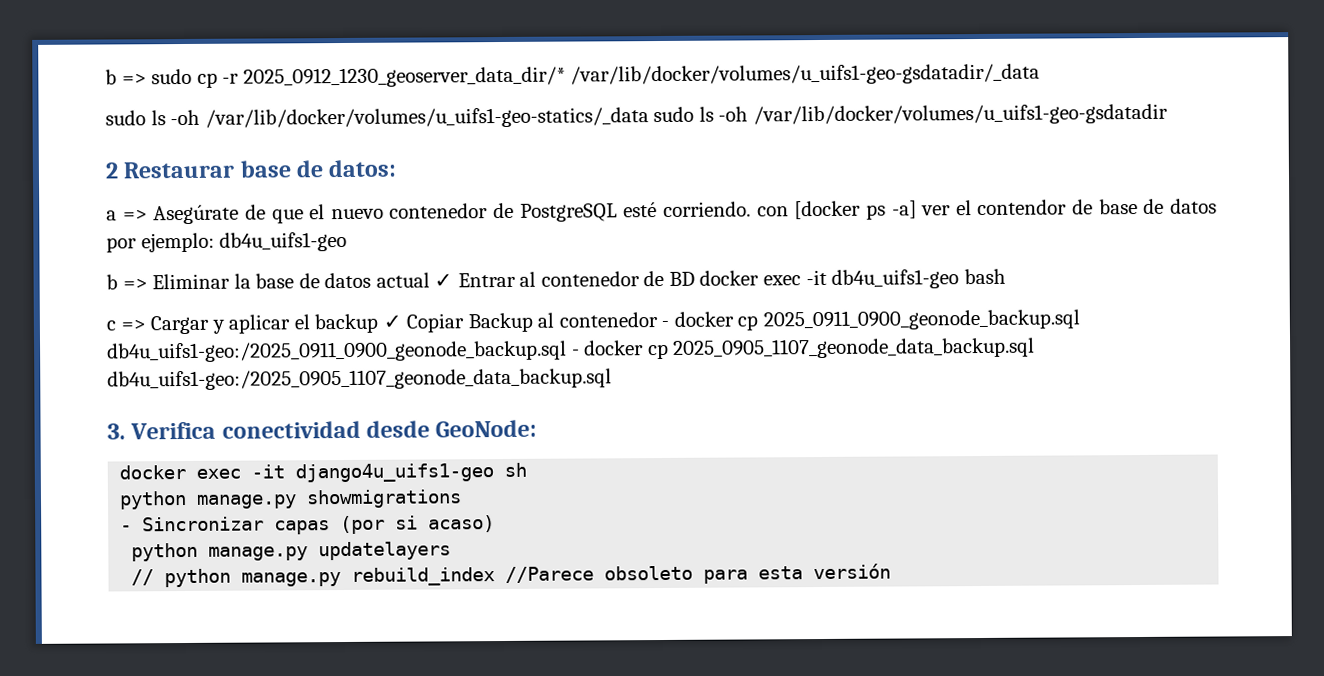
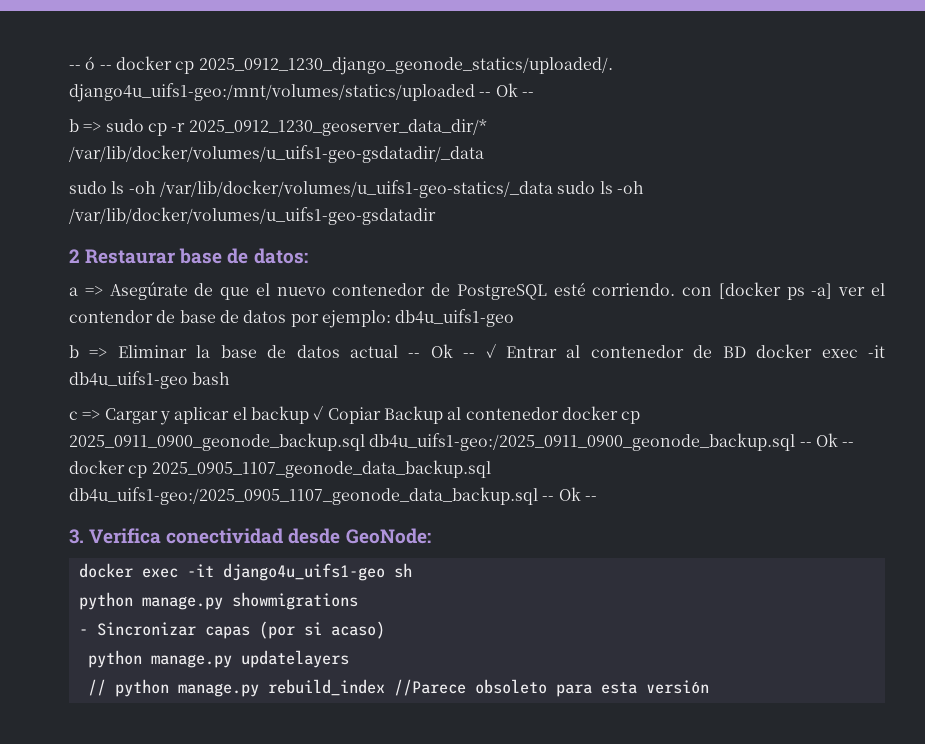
(105, 77) none -> [69,56,613,75] [69,83,534,102] -- ó -- docker cp 2025_0912_1230_django_geonode_statics/uploaded/. django4u_uifs1-geo:/mnt/volumes/statics/uploaded -- Ok -- //
(430, 280) none -> [408,344,476,358] -- Ok --
[661,320,670,328] - -> (559, 413) none
[571,349,580,356] - -> [799,433,855,447] -- Ok --
(612, 379) none -> [542,487,597,501] -- Ok --

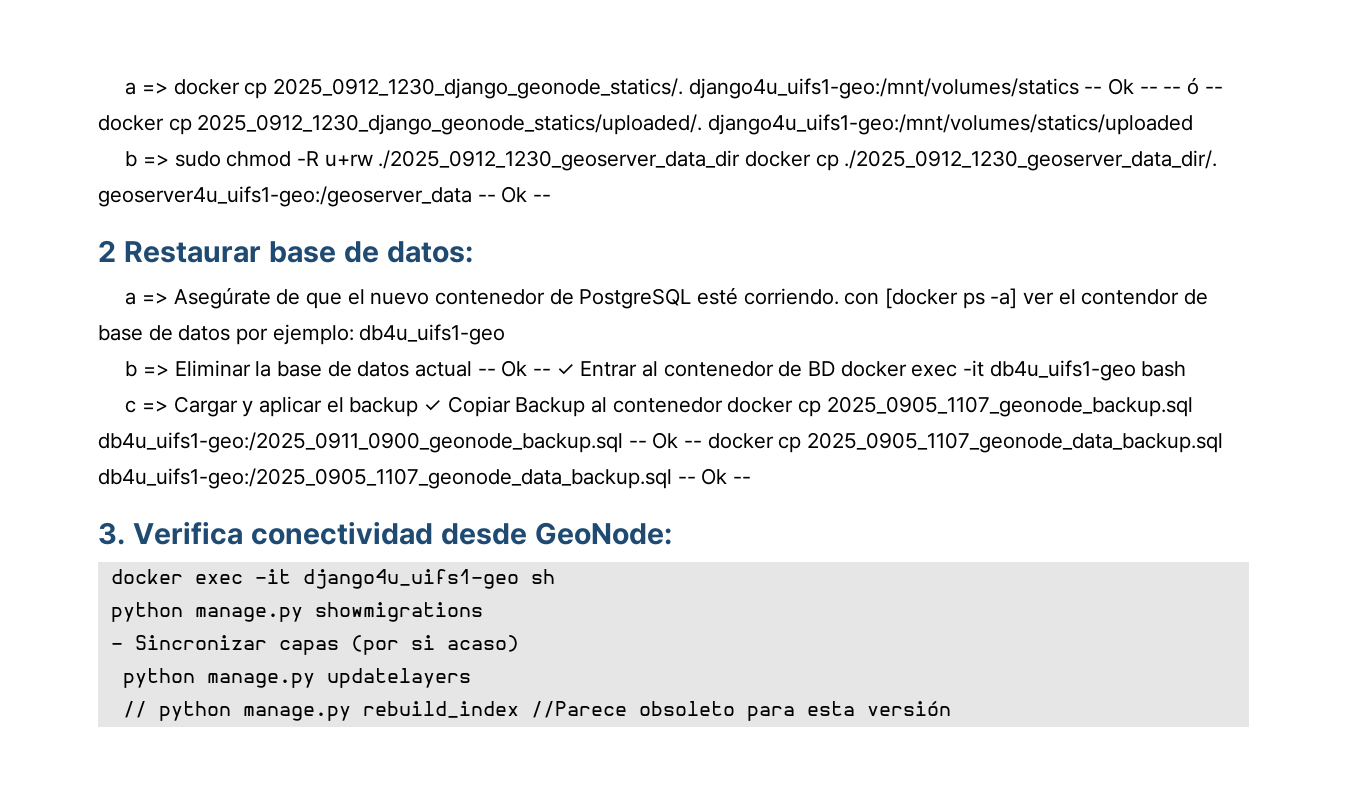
(69, 67) none -> [125,78,1158,99] a => docker cp 2025_0912_1230_django_geonode_statics/. django4u_uifs1-geo:/mnt/volumes/statics -- Ok --
[479,83,534,97] -- Ok -- -> (1194, 124) none
[147,119,487,136] [69,145,484,163] [69,180,644,198] [69,207,436,225] cp -r 2025_0912_1230_geoserver_data_dir/* /var/lib/docker/volumes/u_uifs1-geo-gsdatadir/_data // sudo ls -oh /var/lib/docker/volumes/u_uifs1-geo-statics/_data sudo ls -oh /var/lib/docker/volumes/u_uifs1-geo-gsdatadir -> [226,150,1218,171] [98,186,552,207] chmod -R u+rw ./2025_0912_1230_geoserver_data_dir docker cp ./2025_0912_1230_geoserver_data_dir/. geoserver4u_uifs1-geo:/geoserver_data -- Ok --
[69,433,365,451] 2025_0911_0900_geonode_backup.sql -> [826,396,1193,417] 2025_0905_1107_geonode_backup.sql

